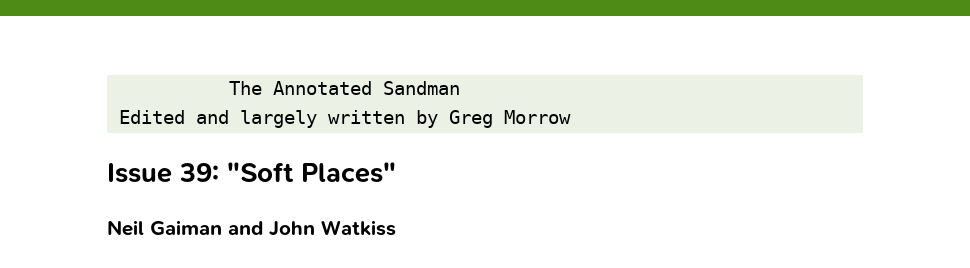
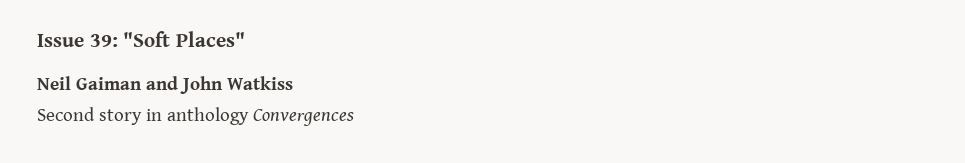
[229,81,461,95] [119,110,572,128] The Annotated Sandman // Edited and largely written by Greg Morrow // -> (37, 40) none
(396, 228) none -> [37,107,354,126] // Second story in anthology Convergences

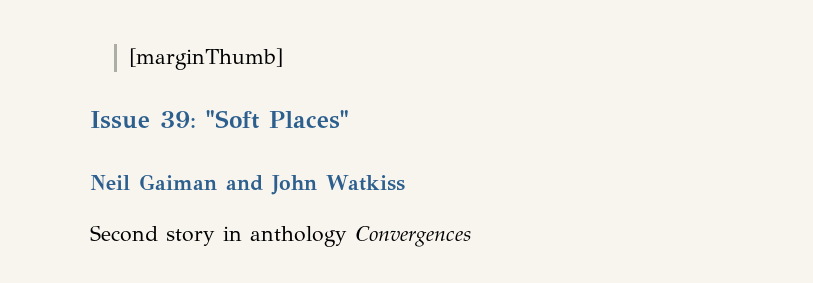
(37, 40) none -> [129,48,284,70] [marginThumb] //

